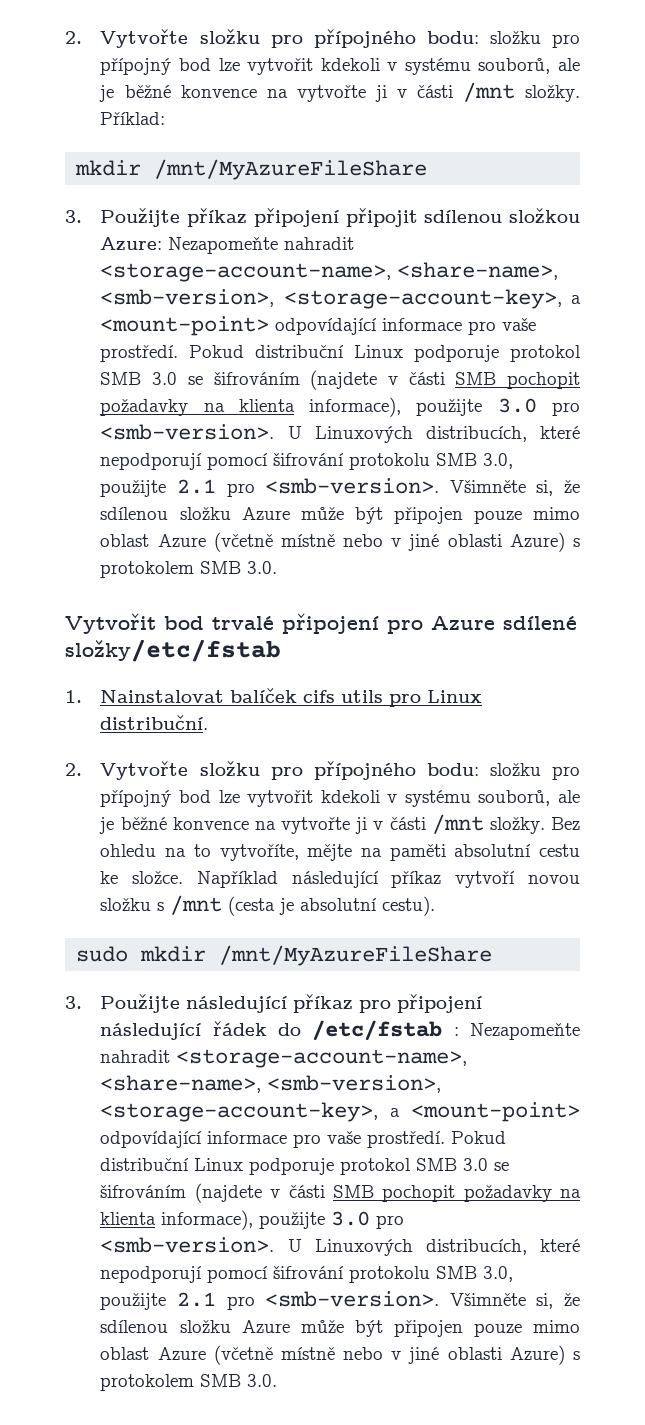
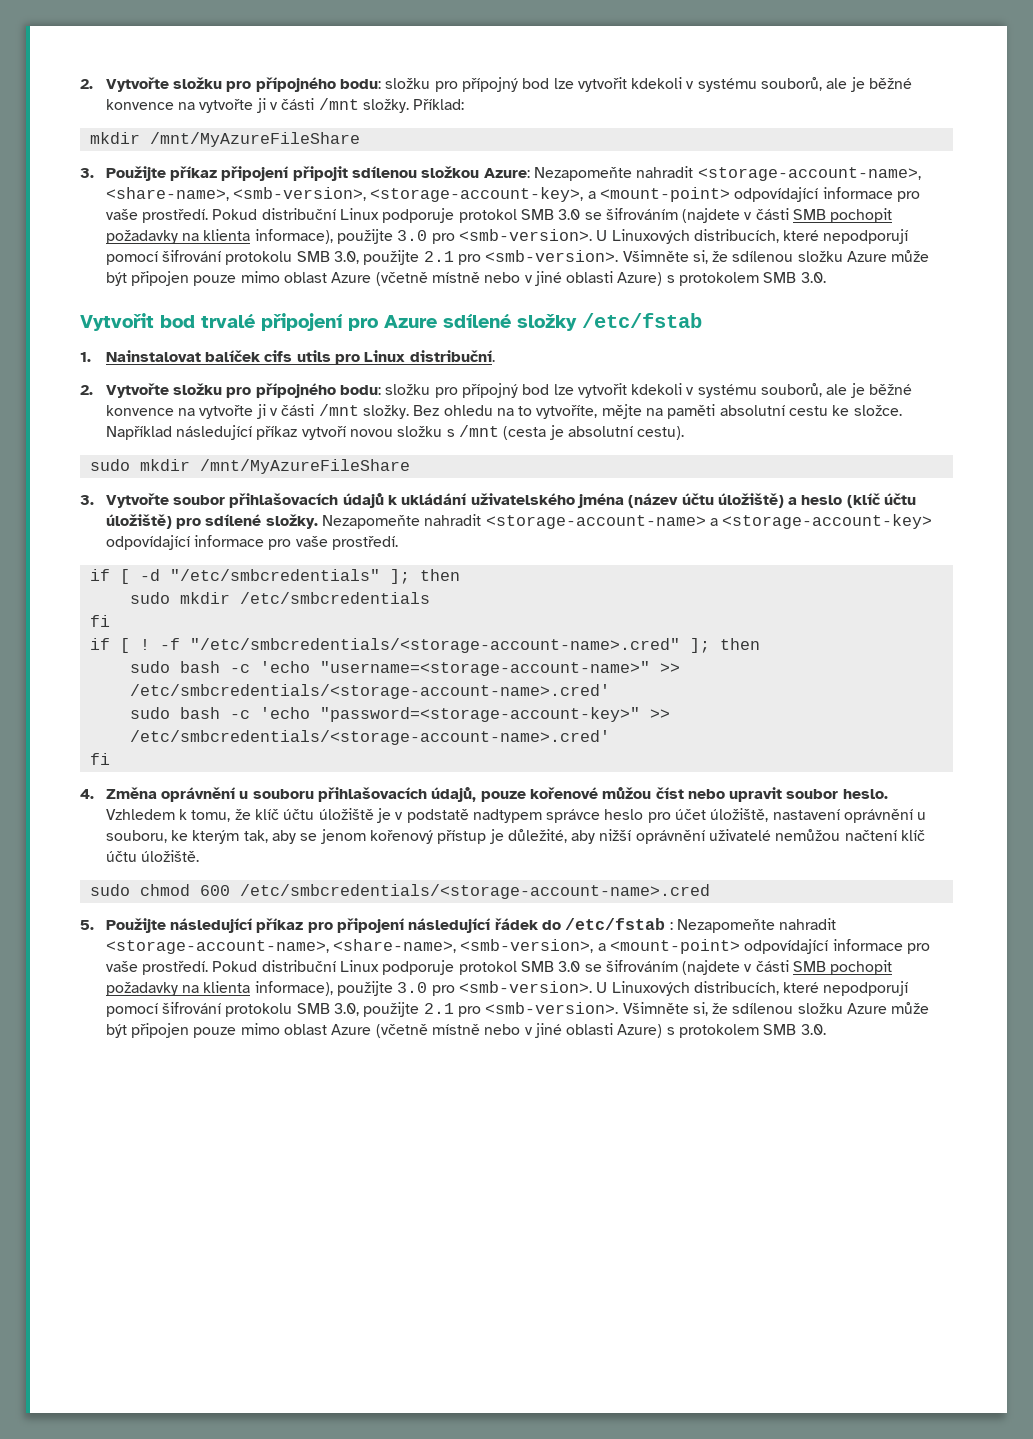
[65,639,281,662] složky/etc/fstab -> [517,313,702,331] složky /etc/fstab
(82, 1002) none -> [105,493,917,508] [105,514,933,529] [105,535,398,550] [89,569,460,584] [129,592,430,604] [89,615,110,627] [89,638,760,653] [129,661,680,676] [129,684,610,699] [129,707,670,722] [129,730,610,745] [89,753,110,765] [80,787,888,802] [105,808,927,823] [105,829,926,844] [105,850,199,862] [89,884,710,899] [80,920,94,930] Vytvořte soubor přihlašovacích údajů k ukládání uživatelského jména (název účtu úložiště) a heslo (klíč účtu úložiště) pro sdílené složky. Nezapomeňte nahradit <storage-account-name> a <storage-account-key> odpovídající informace pro vaše prostředí. // if [ -d "/etc/smbcredentials" ]; then // sudo mkdir /etc/smbcredentials // fi // if [ ! -f "/etc/smbcredentials/<storage-account-name>.cred" ]; then // sudo bash -c 'echo "username=<storage-account-name>" >> /etc/smbcredentials/<storage-account-name>.cred' // sudo bash -c 'echo "password=<storage-account-key>" >> /etc/smbcredentials/<storage-account-name>.cred' // fi // 4. Změna oprávnění u souboru přihlašovacích údajů, pouze kořenové můžou číst nebo upravit soubor heslo. Vzhledem k tomu, že klíč účtu úložiště je v podstatě nadtypem správce heslo pro účet úložiště, nastavení oprávnění u souboru, ke kterým tak, aby se jenom kořenový přístup je důležité, aby nižší oprávnění uživatelé nemůžou načtení klíč účtu úložiště. // sudo chmod 600 /etc/smbcredentials/<storage-account-name>.cred // 5.
[100,1102,379,1122] <storage-account-key>, -> (594, 946) none

